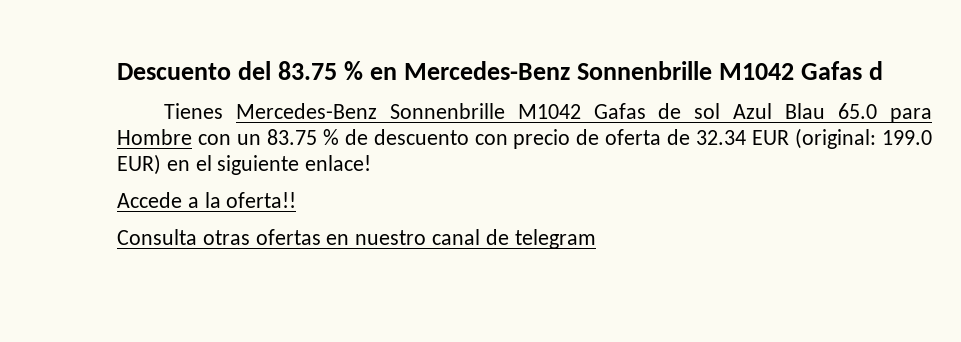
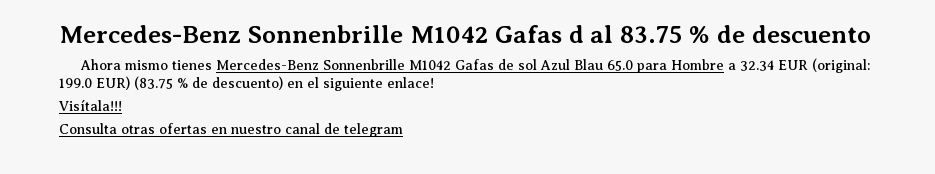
[117,61,398,80] Descuento del 83.75 % en -> (59, 34) none
[163,103,223,119] // Tienes -> [590,25,871,43] [79,59,212,70] al 83.75 % de descuento // Ahora mismo tienes
[197,129,691,149] con un 83.75 % de descuento con precio de oferta de -> [727,63,736,70] a
(161, 164) none -> [134,76,283,90] (83.75 % de descuento)
[117,192,297,208] Accede a la oferta!! -> [59,99,122,111] Visítala!!!

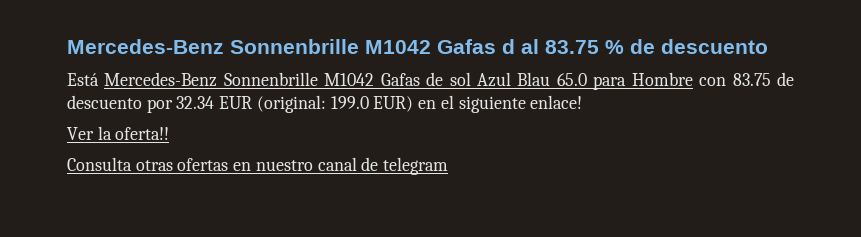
[79,59,212,70] Ahora mismo tienes -> [67,73,99,86] Está
[727,63,736,70] a -> [699,72,795,86] [67,95,173,113] con 83.75 de descuento por
[134,76,283,90] (83.75 % de descuento) -> (414, 104) none
[59,99,122,111] Visítala!!! -> [67,126,170,140] Ver la oferta!!

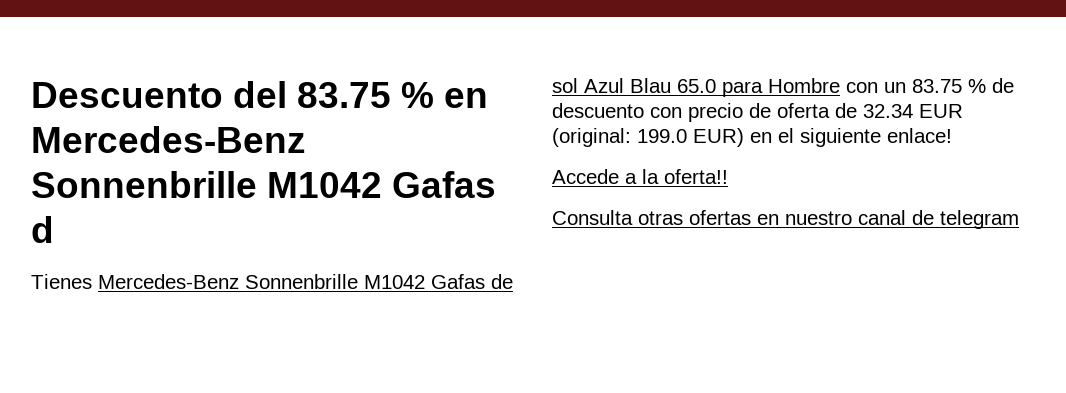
(67, 46) none -> [31,81,488,108] Descuento del 83.75 % en
[521,39,768,54] [67,73,99,86] al 83.75 % de descuento // Está -> [31,274,92,289] // Tienes
[732,72,795,86] [67,95,173,113] 83.75 de descuento por -> [884,78,1014,93] [552,103,857,122] un 83.75 % de descuento con precio de oferta de
[67,127,94,140] Ver -> [552,169,637,184] Accede a

